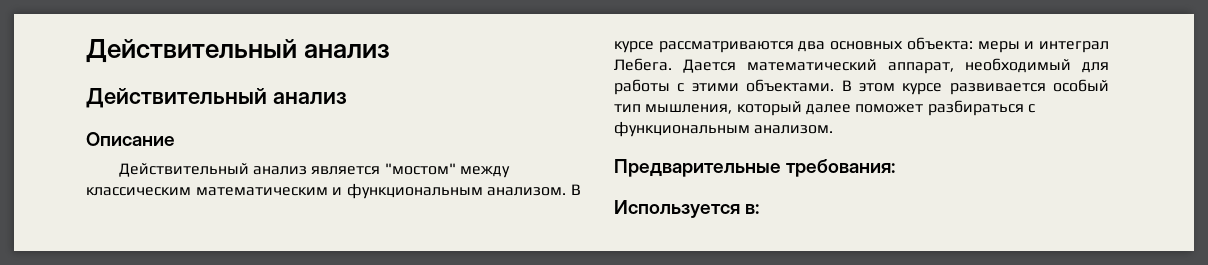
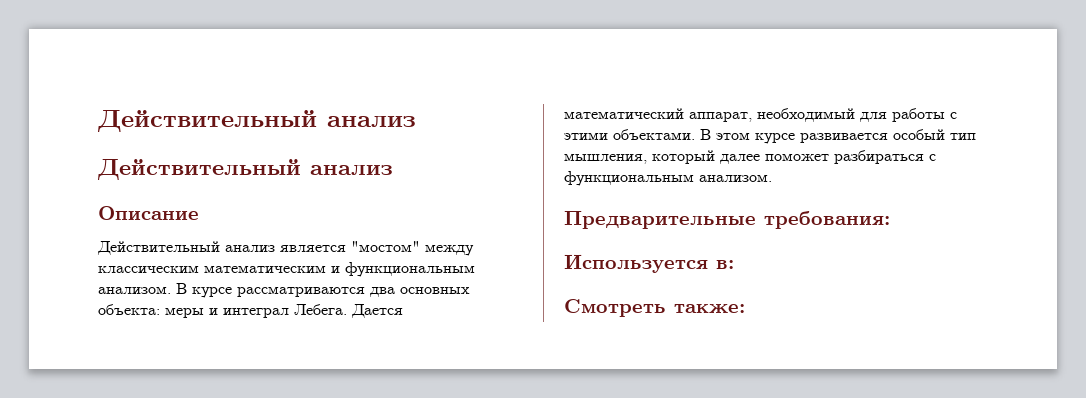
(760, 209) none -> [564,299,745,317] // Смотреть также:

